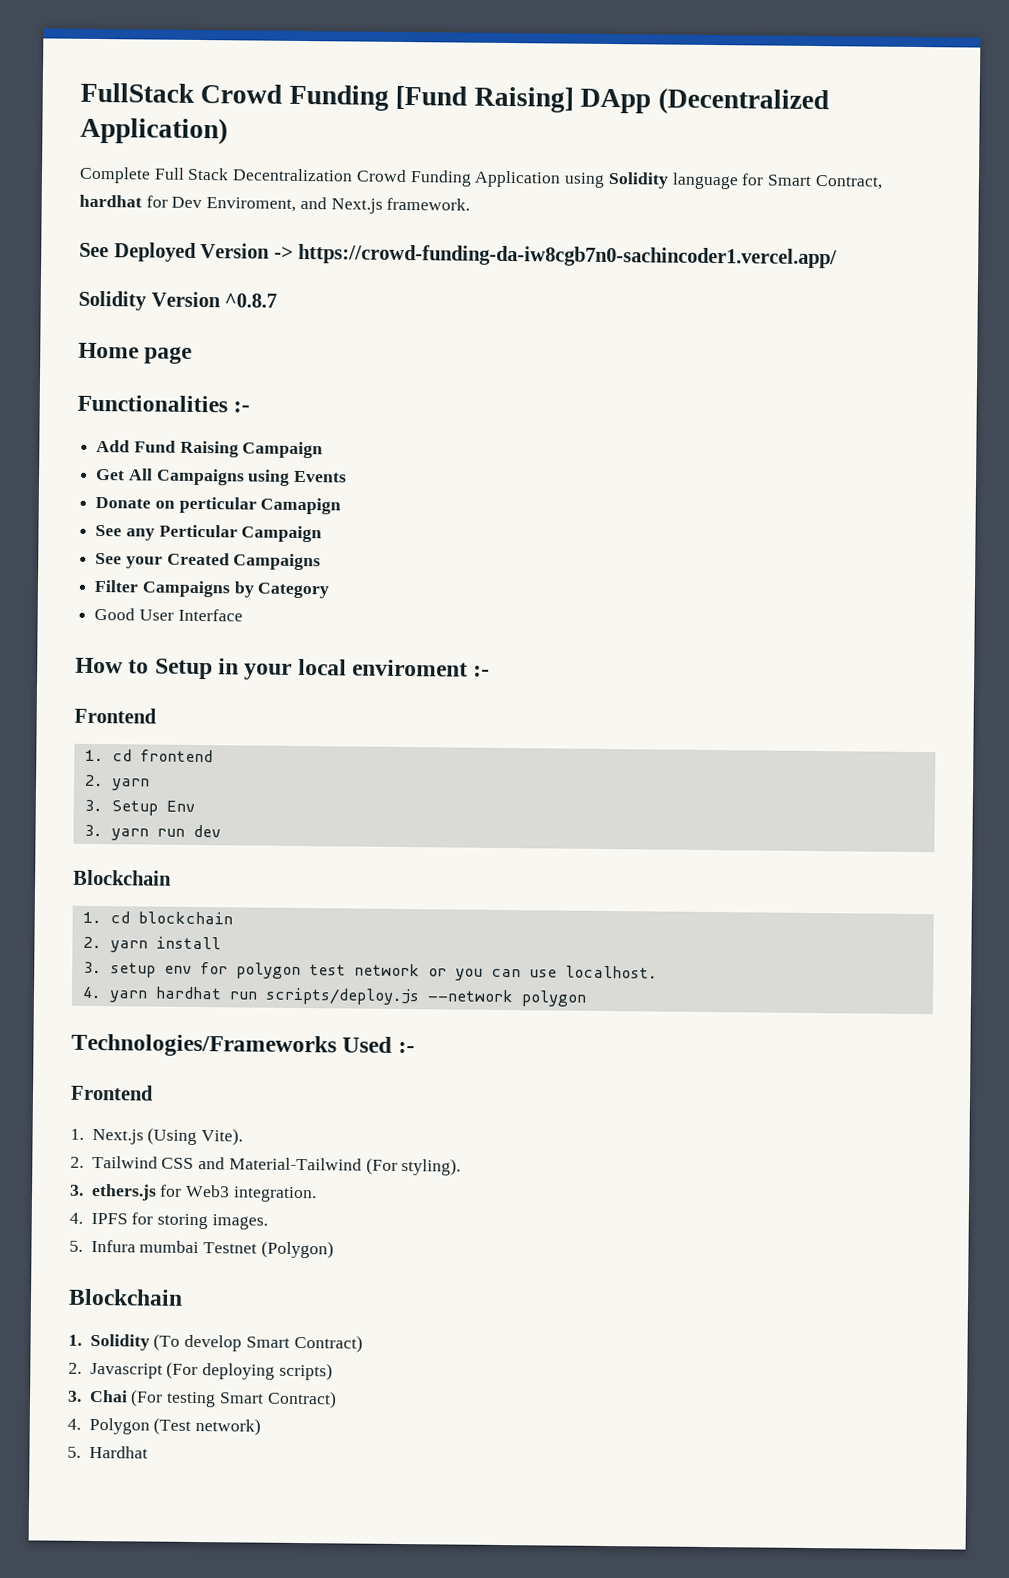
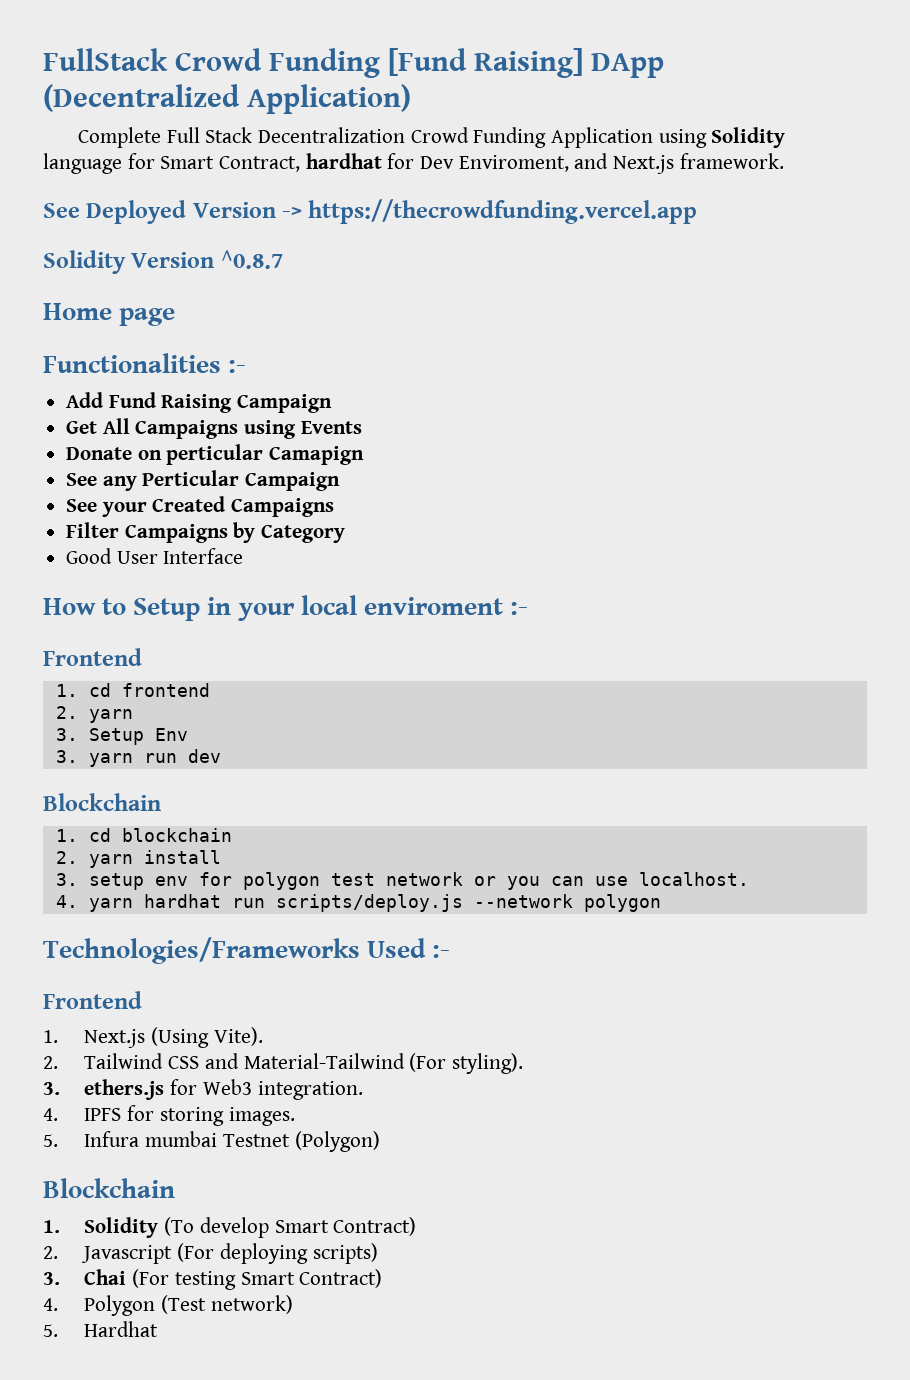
[298,243,838,269] https://crowd-funding-da-iw8cgb7n0-sachincoder1.vercel.app/ -> [308,199,698,224] https://thecrowdfunding.vercel.app

